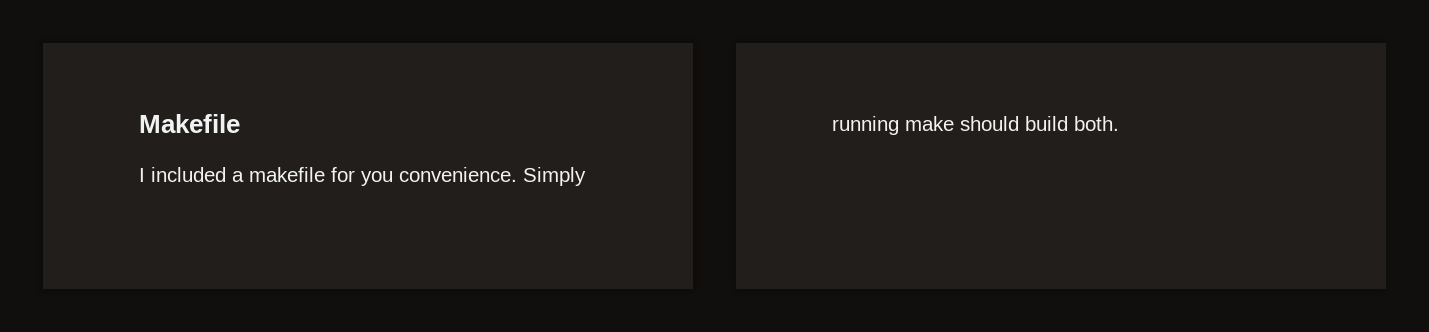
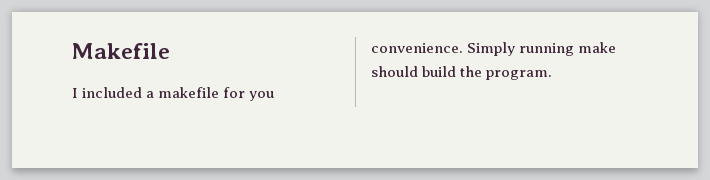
[1074,116,1119,131] both. -> [460,66,553,80] the program.

